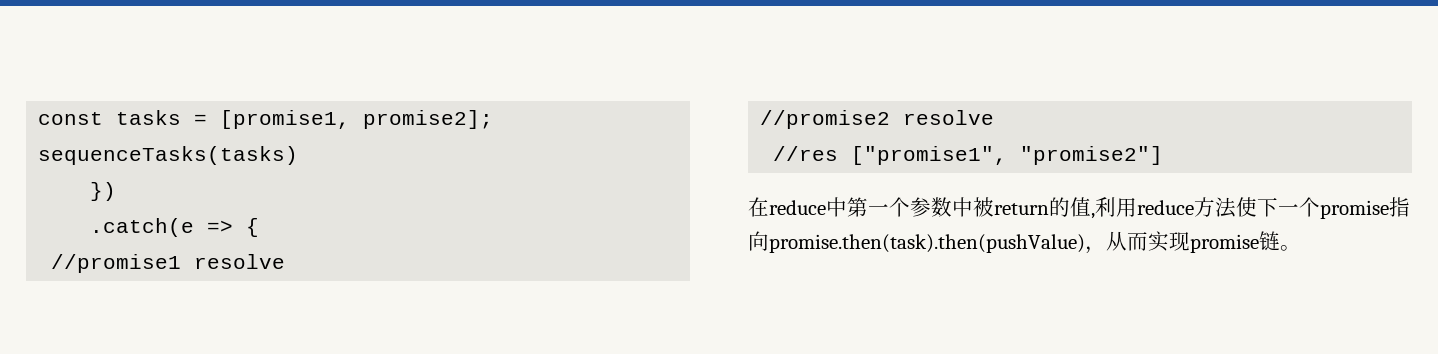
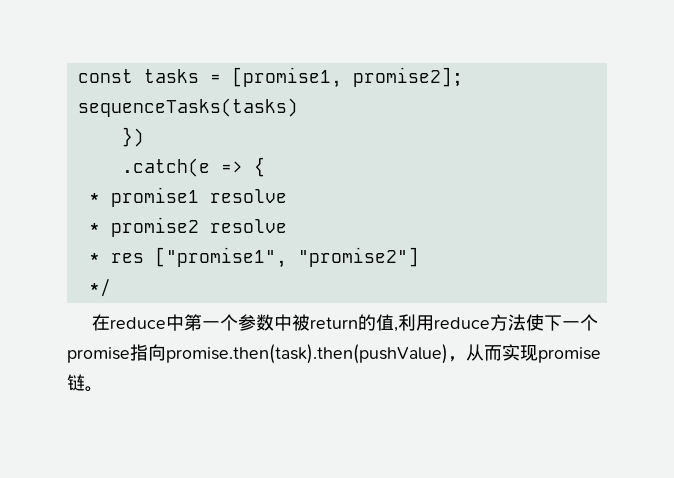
[51,254,286,273] [760,110,995,129] [773,146,839,161] //promise1 resolve // //promise2 resolve // //res -> [88,187,287,207] [88,217,287,237] [88,253,144,263] * promise1 resolve // * promise2 resolve // * res
(1164, 155) none -> [88,279,111,297] // */

